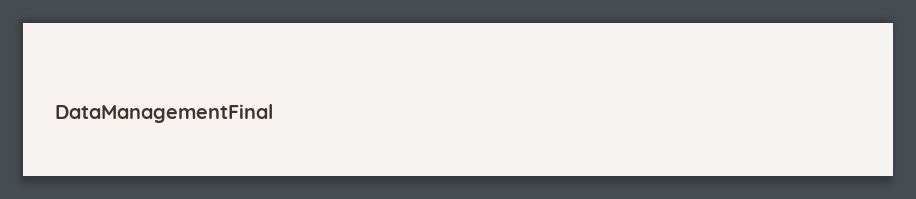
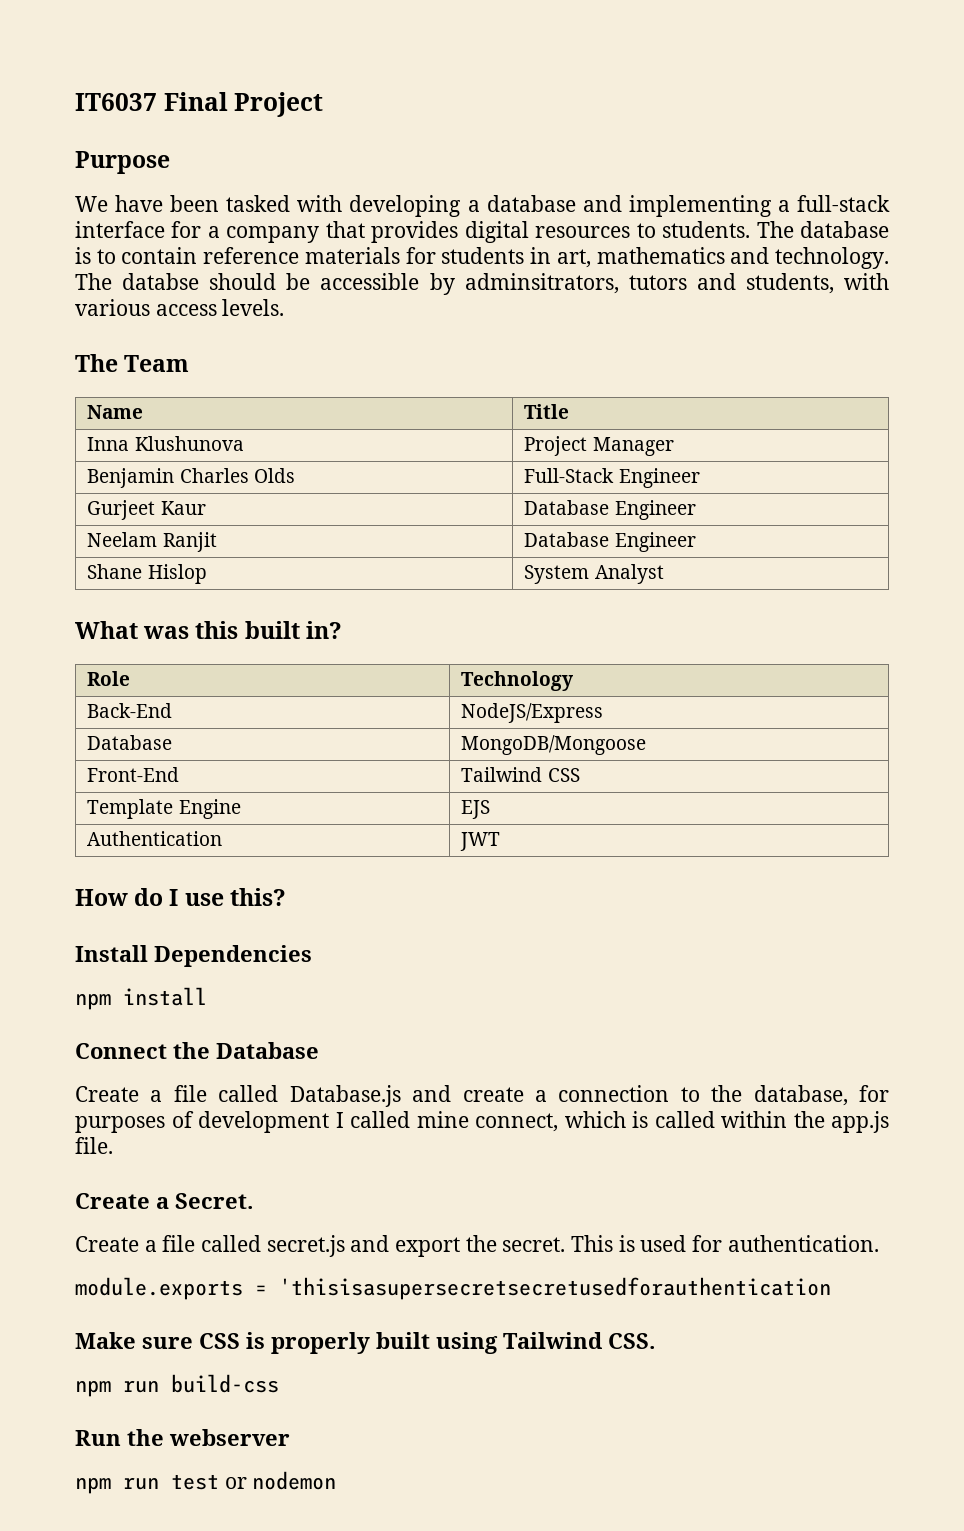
[55,104,273,123] DataManagementFinal -> [75,92,324,117] [75,151,170,174] [75,195,890,217] [75,221,890,243] [75,247,890,269] [75,273,890,295] [75,299,285,316] [75,354,190,372] [87,405,144,419] [524,404,570,419] [87,436,244,451] [524,436,674,456] [87,468,295,488] [524,468,700,488] [87,500,206,520] [524,500,696,520] [87,532,217,552] [524,532,696,552] [87,564,207,584] [524,564,664,584] [75,621,342,639] [87,671,131,686] [461,671,574,691] [87,703,173,718] [461,703,604,723] [87,735,173,750] [461,735,647,755] [87,767,180,782] [461,767,580,782] [87,799,241,819] [461,800,491,819] [87,831,223,846] [460,832,501,851] [75,888,286,906] [75,945,312,967] [75,987,207,1010] [75,1042,319,1059] [75,1085,889,1107] [75,1111,889,1133] [75,1137,113,1154] [75,1193,253,1209] [75,1235,879,1257] [75,1277,831,1300] [75,1332,655,1354] [75,1374,279,1397] [75,1429,290,1446] [75,1471,337,1494] IT6037 Final Project // Purpose // We have been tasked with developing a database and implementing a full-stack interface for a company that provides digital resources to students. The database is to contain reference materials for students in art, mathematics and technology. The databse should be accessible by adminsitrators, tutors and students, with various access levels. // The Team // Name | Title // Inna Klushunova | Project Manager // Benjamin Charles Olds | Full-Stack Engineer // Gurjeet Kaur | Database Engineer // Neelam Ranjit | Database Engineer // Shane Hislop | System Analyst // What was this built in? // Role | Technology // Back-End | NodeJS/Express // Database | MongoDB/Mongoose // Front-End | Tailwind CSS // Template Engine | EJS // Authentication | JWT // How do I use this? // Install Dependencies // npm install // Connect the Database // Create a file called Database.js and create a connection to the database, for purposes of development I called mine connect, which is called within the app.js file. // Create a Secret. // Create a file called secret.js and export the secret. This is used for authentication. // module.exports = 'thisisasupersecretsecretusedforauthentication // Make sure CSS is properly built using Tailwind CSS. // npm run build-css // Run the webserver // npm run test or nodemon

